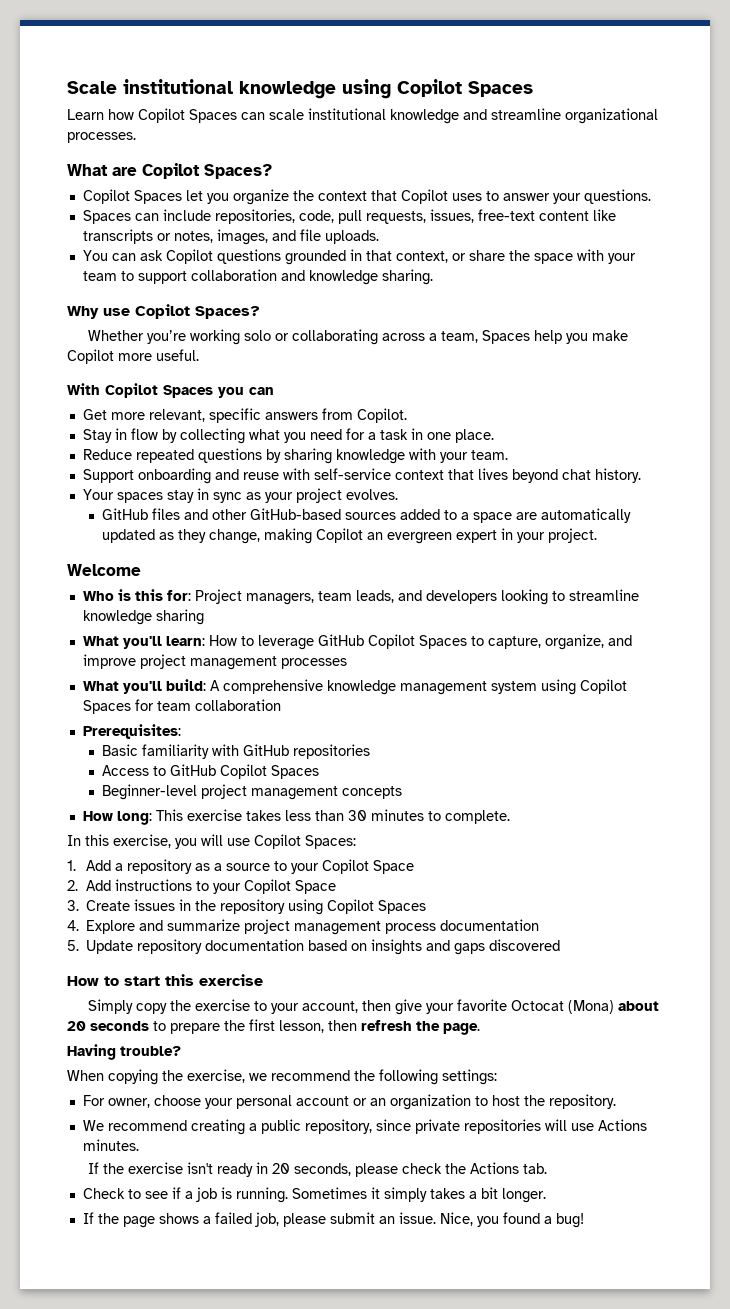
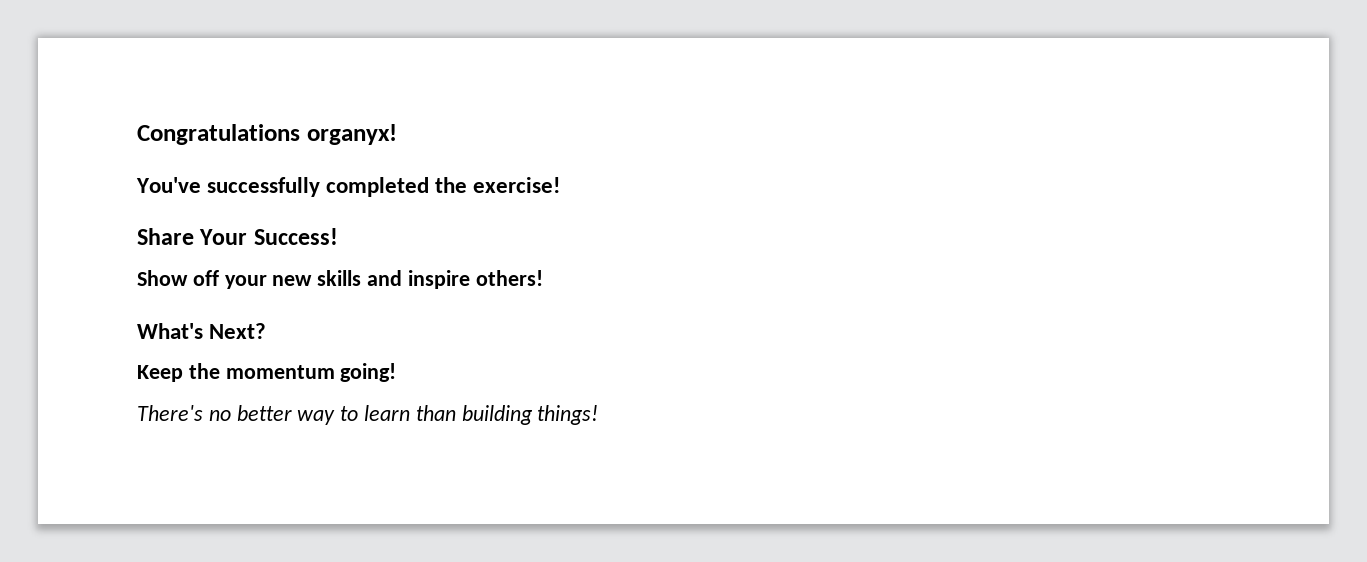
[67,79,533,99] [67,108,658,124] [67,132,136,143] [67,163,272,179] [82,189,651,205] [82,209,616,224] [82,229,379,245] [82,249,636,265] [82,269,433,285] [67,304,260,319] [88,329,629,345] [67,349,199,364] [67,383,274,398] [82,408,407,423] [82,428,494,444] [82,448,508,464] [82,468,641,484] [82,488,398,503] [102,508,632,523] [102,528,598,544] [67,564,141,576] [82,589,639,605] [82,609,204,625] [82,634,632,650] [82,654,347,670] [82,679,627,695] [82,699,281,714] [82,724,181,739] [102,744,371,759] [102,764,320,779] [102,784,403,800] [82,809,510,825] [67,834,356,849] [67,859,415,874] [67,879,337,894] [67,899,427,915] [67,919,540,935] [67,939,561,955] [67,974,263,986] [88,999,660,1015] [67,1019,480,1035] [67,1044,181,1060] [67,1069,497,1085] [82,1094,616,1110] [82,1119,647,1135] [82,1139,139,1151] [88,1162,548,1177] [82,1187,546,1203] [82,1212,584,1228] Scale institutional knowledge using Copilot Spaces // Learn how Copilot Spaces can scale institutional knowledge and streamline organizational processes. // What are Copilot Spaces? // Copilot Spaces let you organize the context that Copilot uses to answer your questions. // Spaces can include repositories, code, pull requests, issues, free-text content like transcripts or notes, images, and file uploads. // You can ask Copilot questions grounded in that context, or share the space with your team to support collaboration and knowledge sharing. // Why use Copilot Spaces? // Whether you’re working solo or collaborating across a team, Spaces help you make Copilot more useful. // With Copilot Spaces you can // Get more relevant, specific answers from Copilot. // Stay in flow by collecting what you need for a task in one place. // Reduce repeated questions by sharing knowledge with your team. // Support onboarding and reuse with self-service context that lives beyond chat history. // Your spaces stay in sync as your project evolves. // GitHub files and other GitHub-based sources added to a space are automatically updated as they change, making Copilot an evergreen expert in your project. // Welcome // Who is this for: Project managers, team leads, and developers looking to streamline knowledge sharing // What you'll learn: How to leverage GitHub Copilot Spaces to capture, organize, and improve project management processes // What you'll build: A comprehensive knowledge management system using Copilot Spaces for team collaboration // Prerequisites: // Basic familiarity with GitHub repositories // Access to GitHub Copilot Spaces // Beginner-level project management concepts // How long: This exercise takes less than 30 minutes to complete. // In this exercise, you will use Copilot Spaces: // 1. Add a repository as a source to your Copilot Space // 2. Add instructions to your Copilot Space // 3. Create issues in the repository using Copilot Spaces // 4. Explore and summarize project management process documentation // 5. Update repository documentation based on insights and gaps discovered // How to start this exercise // Simply copy the exercise to your account, then give your favorite Octocat (Mona) about 20 seconds to prepare the first lesson, then refresh the page. // Having trouble? // When copying the exercise, we recommend the following settings: // For owner, choose your personal account or an organization to host the repository. // We recommend creating a public repository, since private repositories will use Actions minutes. // If the exercise isn't ready in 20 seconds, please check the Actions tab. // Check to see if a job is running. Sometimes it simply takes a bit longer. // If the page shows a failed job, please submit an issue. Nice, you found a bug! -> [137,124,397,145] [136,177,561,197] [137,228,338,245] [137,270,543,289] [137,323,267,339] [137,363,397,382] [137,405,599,425] Congratulations organyx! // You've successfully completed the exercise! // Share Your Success! // Show off your new skills and inspire others! // What's Next? // Keep the momentum going! // There's no better way to learn than building things!

